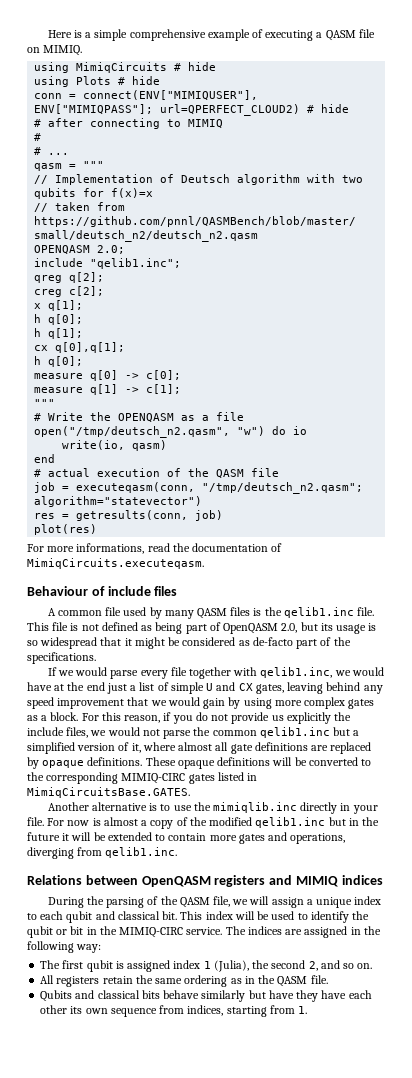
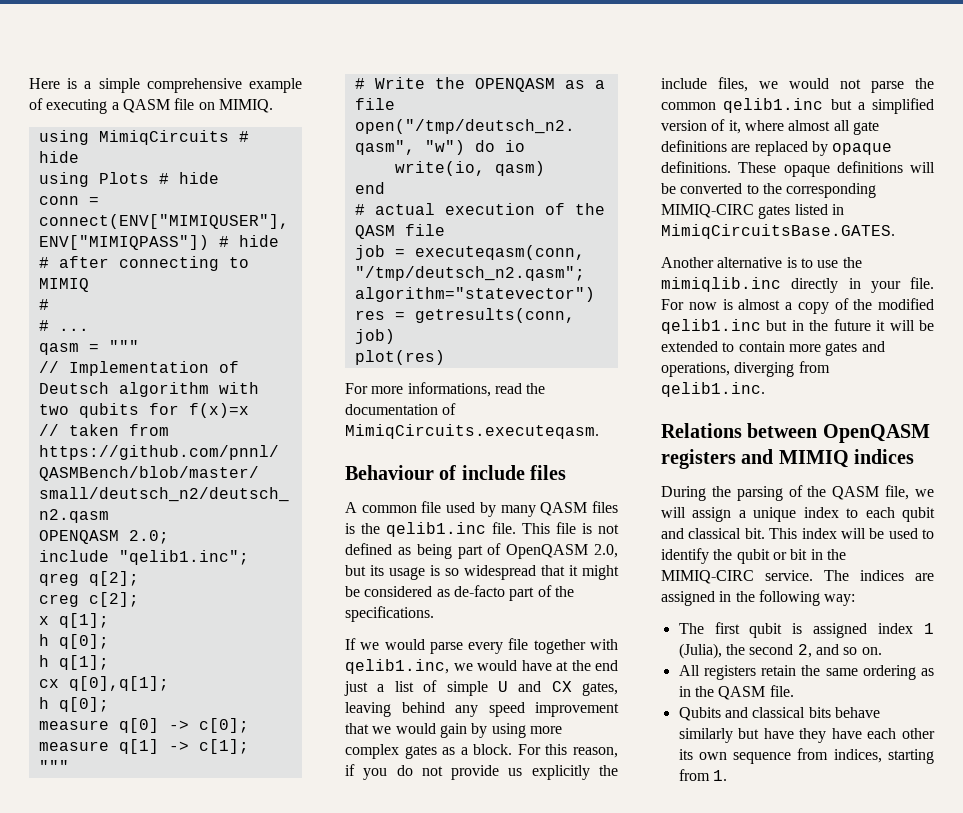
[34,104,301,116] ENV["MIMIQPASS"]; url=QPERFECT_CLOUD2) -> [38,235,209,250] ENV["MIMIQPASS"])

